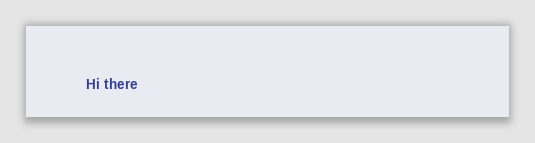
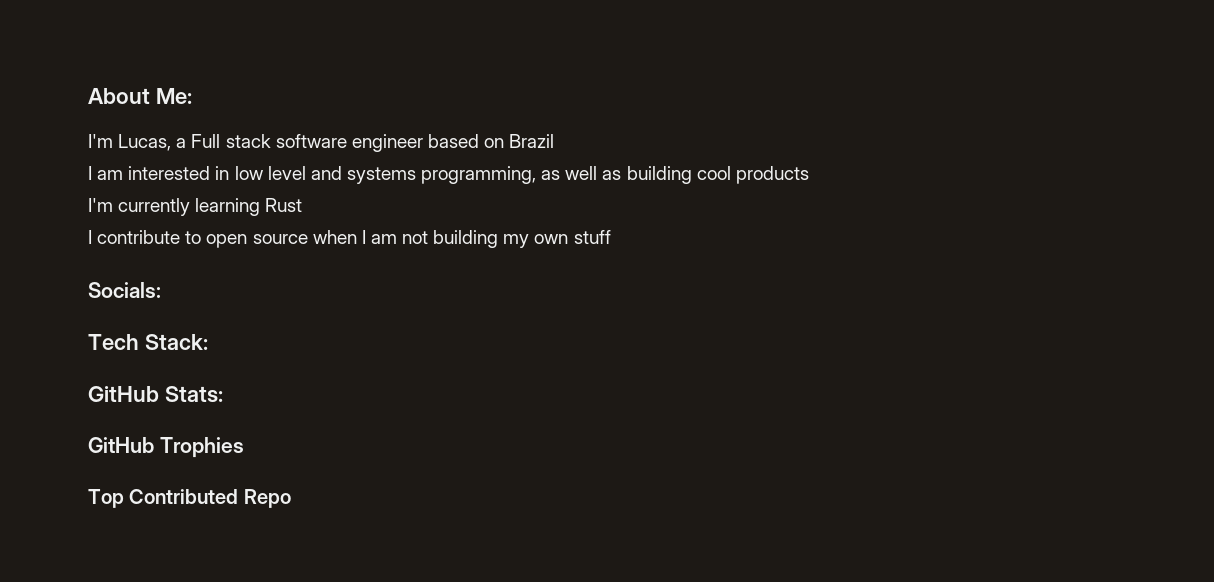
[86,78,138,89] Hi there -> [88,88,192,104] [88,134,555,152] [88,166,809,184] [88,198,303,216] [88,230,611,248] [88,282,161,298] [88,334,208,350] [88,386,223,403] [88,437,244,458] [88,489,291,508] About Me: // I'm Lucas, a Full stack software engineer based on Brazil // I am interested in low level and systems programming, as well as building cool products // I'm currently learning Rust // I contribute to open source when I am not building my own stuff // Socials: // Tech Stack: // GitHub Stats: // GitHub Trophies // Top Contributed Repo

